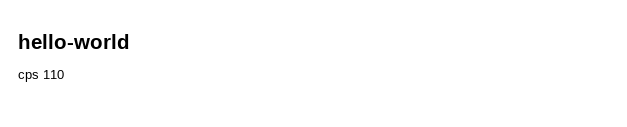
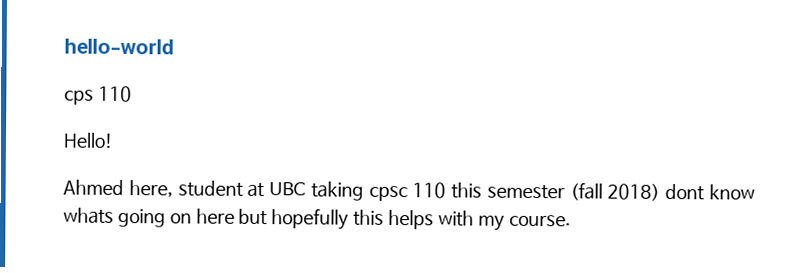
(64, 74) none -> [63,132,114,148] [63,179,755,202] [63,207,571,231] // Hello! // Ahmed here, student at UBC taking cpsc 110 this semester (fall 2018) dont know whats going on here but hopefully this helps with my course.

